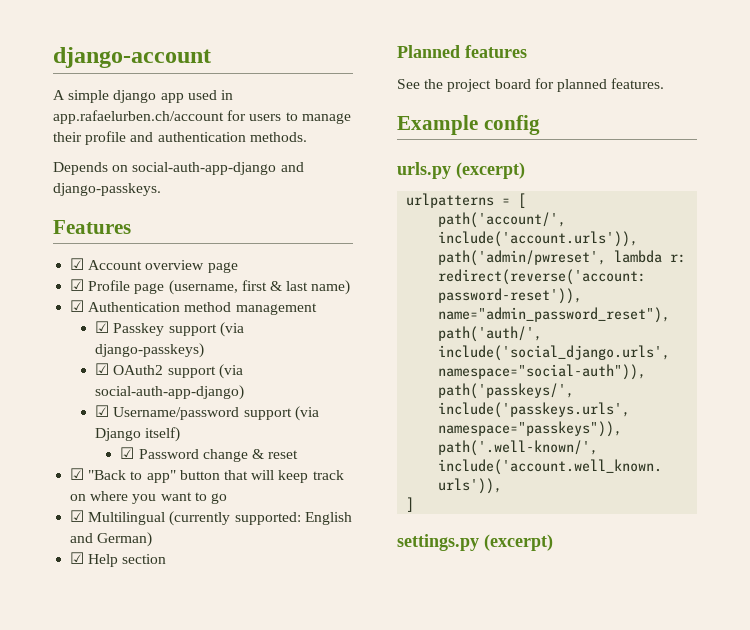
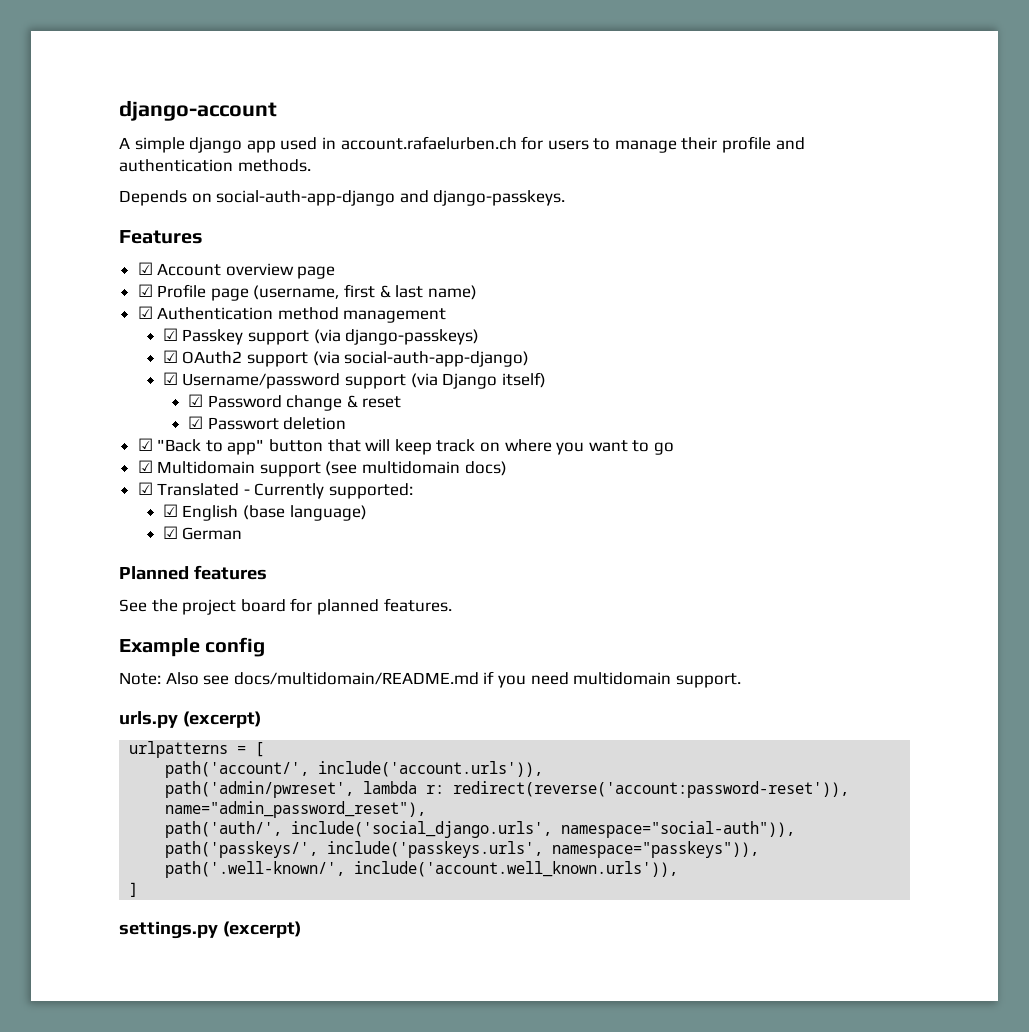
[53,110,224,124] app.rafaelurben.ch/account -> [340,136,517,150] account.rafaelurben.ch
(299, 454) none -> [187,416,347,430] // ☑ Passwort deletion
[88,511,352,526] [70,532,153,547] [70,552,167,567] Multilingual (currently supported: English and German) // ☑ Help section -> [157,461,507,477] [137,482,414,499] [162,504,367,521] [162,526,243,540] Multidomain support (see multidomain docs) // ☑ Translated - Currently supported: // ☑ English (base language) // ☑ German
(540, 125) none -> [119,671,741,688] // Note: Also see docs/multidomain/README.md if you need multidomain support.

